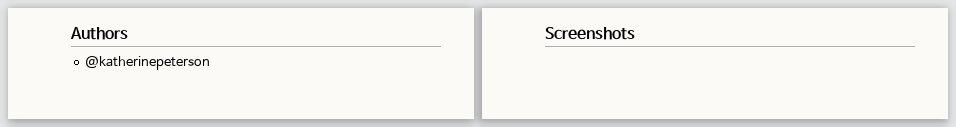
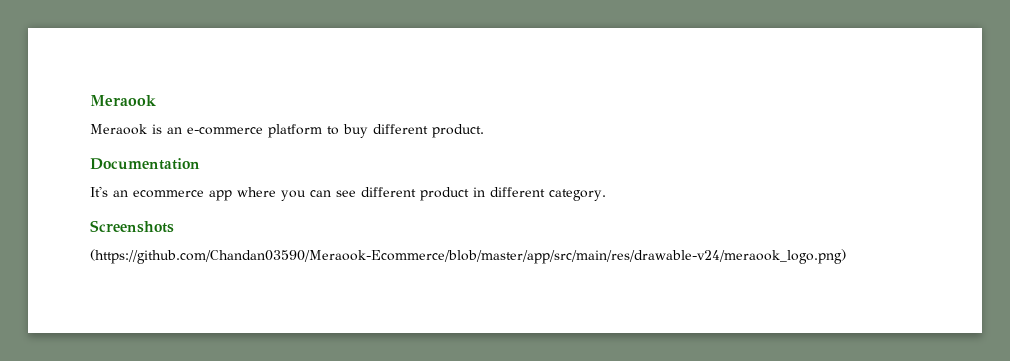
[70,27,128,40] [84,56,210,70] Authors // @katherinepeterson -> [90,95,156,106] [90,124,484,138] [90,158,200,170] [90,186,606,201] Meraook // Meraook is an e-commerce platform to buy different product. // Documentation // It's an ecommerce app where you can see different product in different category.
(635, 33) none -> [90,249,846,264] // (https://github.com/Chandan03590/Meraook-Ecommerce/blob/master/app/src/main/res/drawable-v24/meraook_logo.png)

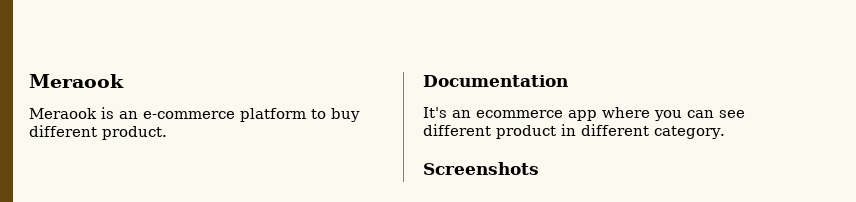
[90,249,846,264] // (https://github.com/Chandan03590/Meraook-Ecommerce/blob/master/app/src/main/res/drawable-v24/meraook_logo.png) -> (539, 168) none

